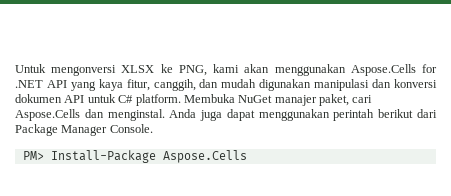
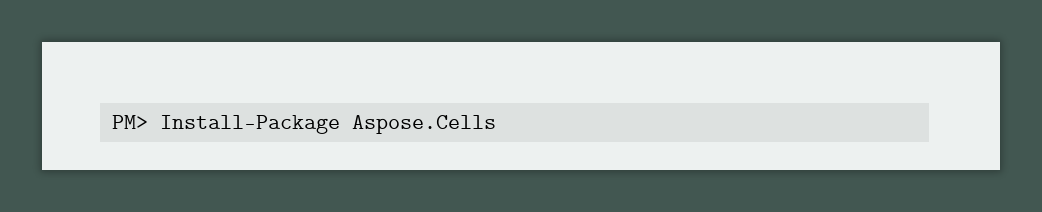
[15,64,438,76] [15,79,438,91] [15,94,373,106] [15,109,437,121] [15,124,153,136] Untuk mengonversi XLSX ke PNG, kami akan menggunakan Aspose.Cells for .NET API yang kaya fitur, canggih, dan mudah digunakan manipulasi dan konversi dokumen API untuk C# platform. Membuka NuGet manajer paket, cari Aspose.Cells dan menginstal. Anda juga dapat menggunakan perintah berikut dari Package Manager Console. // -> (112, 122) none

